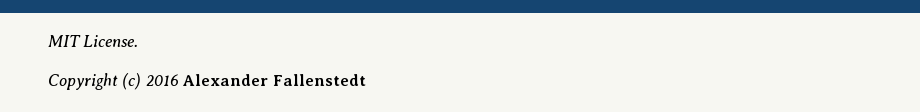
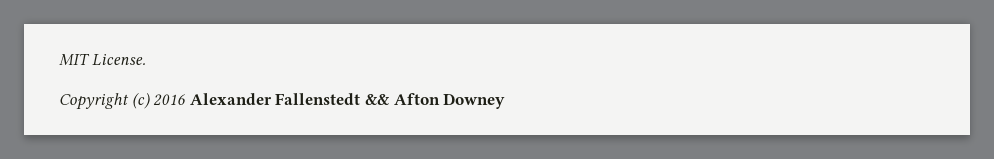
(366, 80) none -> [364,93,506,109] && Afton Downey

